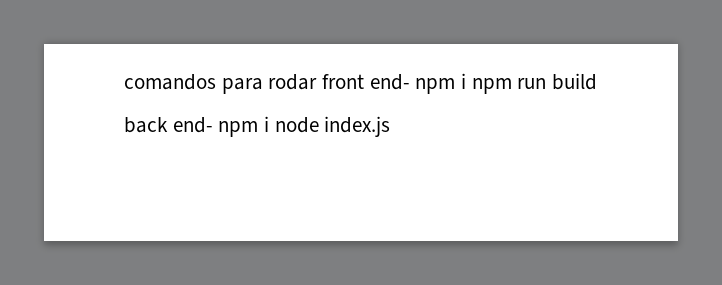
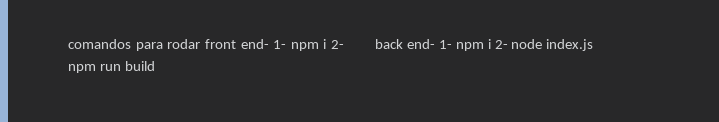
[415,73,467,94] npm i -> [273,39,344,51] 1- npm i 2-
[218,116,270,137] npm i -> [438,39,508,51] 1- npm i 2-

